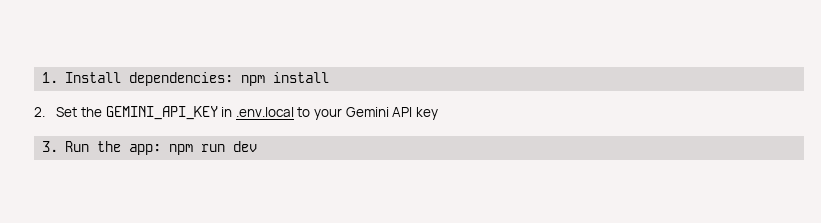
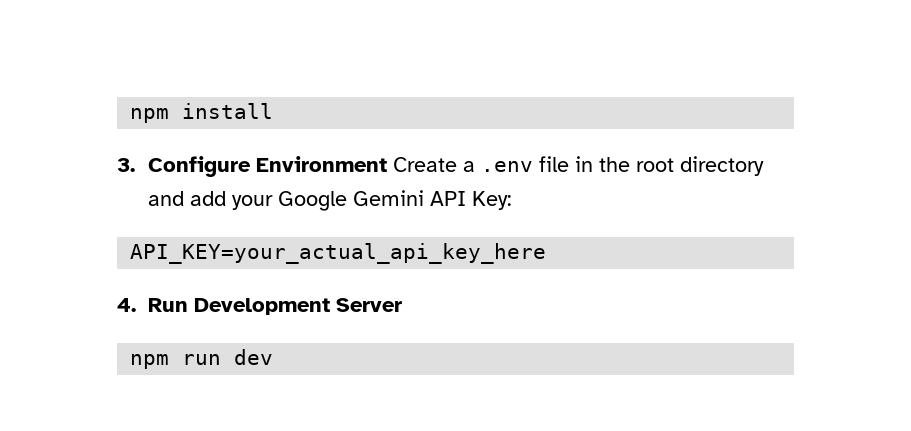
[42,72,233,86] 1. Install dependencies: -> (130, 115) none
[34,106,439,120] [42,141,161,155] 2. Set the GEMINI_API_KEY in .env.local to your Gemini API key // 3. Run the app: -> [117,156,764,177] [147,190,512,211] [130,243,547,264] [117,298,402,315] 3. Configure Environment Create a .env file in the root directory and add your Google Gemini API Key: // API_KEY=your_actual_api_key_here // 4. Run Development Server //

